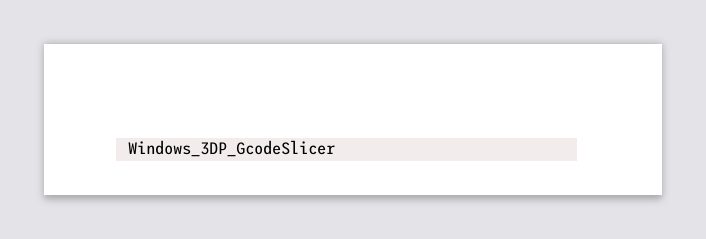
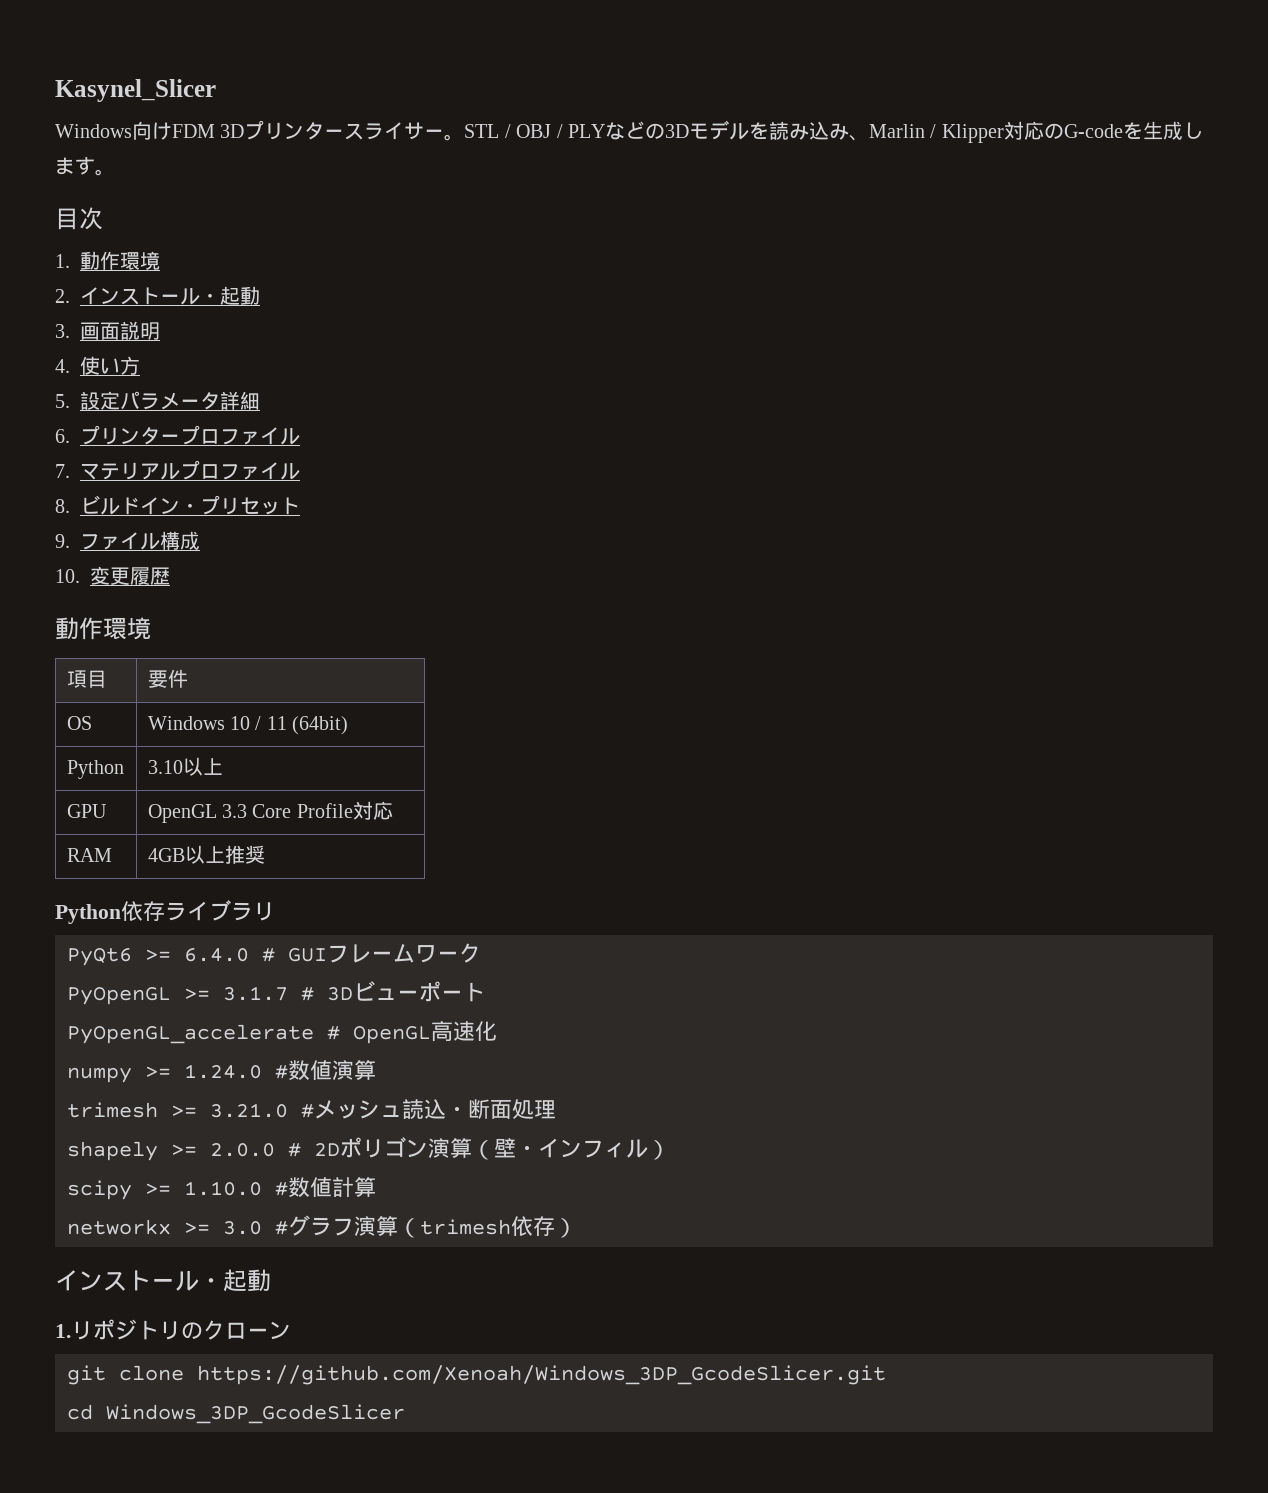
(128, 148) none -> [55,79,216,102] [55,120,1203,143] [55,157,115,176] [55,207,103,230] [55,251,160,270] [55,286,260,305] [55,321,160,340] [55,356,140,375] [55,391,260,410] [55,425,300,445] [55,460,300,480] [55,495,300,515] [55,531,200,550] [55,566,170,585] [55,617,151,640] [66,670,107,688] [147,669,188,688] [66,716,92,730] [147,716,349,735] [66,760,124,779] [147,757,223,776] [66,804,107,818] [147,801,393,823] [66,848,112,862] [147,845,265,864] [55,900,275,924] [67,943,481,966] [67,981,485,1005] [67,1021,497,1044] [67,1060,376,1083] [67,1099,556,1119] [67,1137,670,1161] [67,1177,376,1200] [67,1215,577,1238] [55,1269,271,1292] [55,1319,291,1340] [67,1365,886,1385] [67,1404,93,1420] Kasynel_Slicer // Windows向けFDM 3Dプリンタースライサー。STL / OBJ / PLYなどの3Dモデルを読み込み、Marlin / Klipper対応のG-codeを生成します。 // 目次 // 1.動作環境 // 2.インストール・起動 // 3.画面説明 // 4.使い方 // 5.設定パラメータ詳細 // 6.プリンタープロファイル // 7.マテリアルプロファイル // 8.ビルドイン・プリセット // 9.ファイル構成 // 10.変更履歴 // 動作環境 // 項目 | 要件 // OS | Windows 10 / 11 (64bit) // Python | 3.10以上 // GPU | OpenGL 3.3 Core Profile対応 // RAM | 4GB以上推奨 // Python依存ライブラリ // PyQt6 >= 6.4.0 # GUIフレームワーク // PyOpenGL >= 3.1.7 # 3Dビューポート // PyOpenGL_accelerate # OpenGL高速化 // numpy >= 1.24.0 #数値演算 // trimesh >= 3.21.0 #メッシュ読込・断面処理 // shapely >= 2.0.0 # 2Dポリゴン演算（壁・インフィル） // scipy >= 1.10.0 #数値計算 // networkx >= 3.0 #グラフ演算（trimesh依存） // インストール・起動 // 1.リポジトリのクローン // git clone https://github.com/Xenoah/Windows_3DP_GcodeSlicer.git // cd

